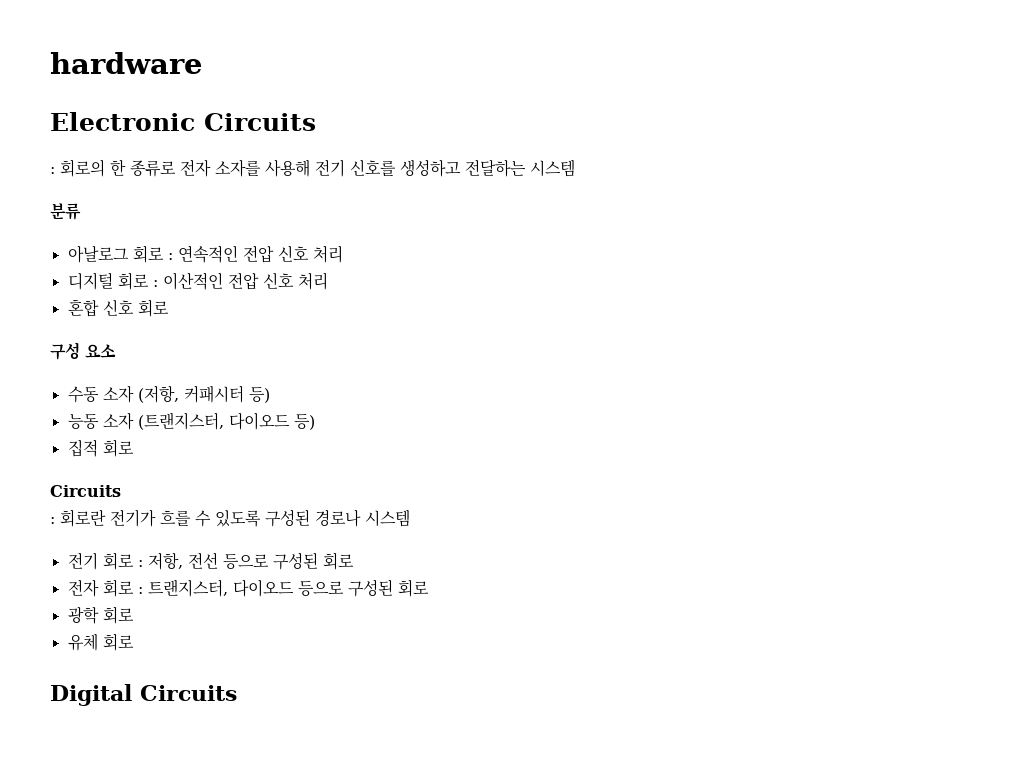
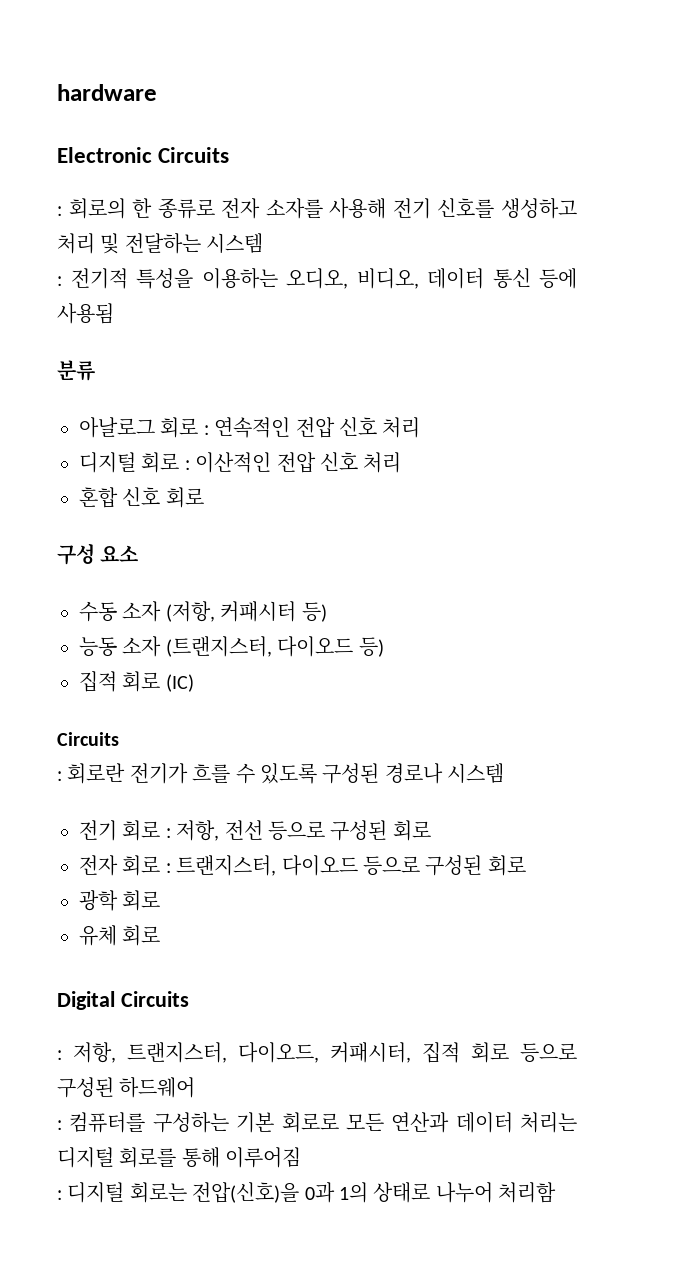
(461, 168) none -> [57,233,120,254] 처리 및
(575, 168) none -> [57,268,577,289] [57,303,114,324] // : 전기적 특성을 이용하는 오디오, 비디오, 데이터 통신 등에 사용됨
(134, 448) none -> [165,674,194,692] (IC)
(237, 693) none -> [57,1042,577,1063] [57,1077,196,1098] [57,1112,577,1133] [57,1147,302,1168] [57,1182,557,1203] // : 저항, 트랜지스터, 다이오드, 커패시터, 집적 회로 등으로 구성된 하드웨어 // : 컴퓨터를 구성하는 기본 회로로 모든 연산과 데이터 처리는 디지털 회로를 통해 이루어짐 // : 디지털 회로는 전압(신호)을 0과 1의 상태로 나누어 처리함

